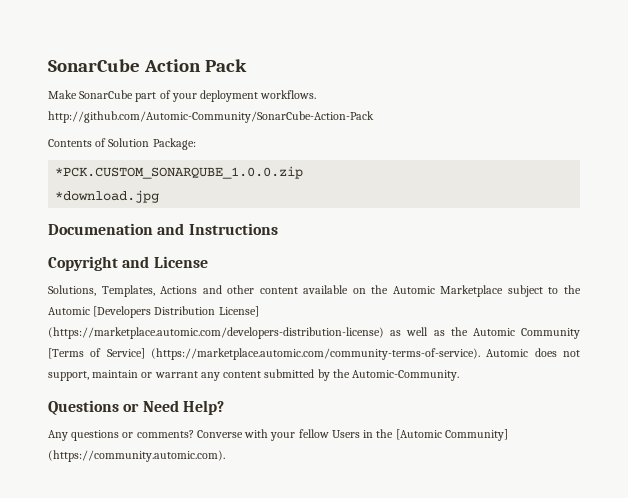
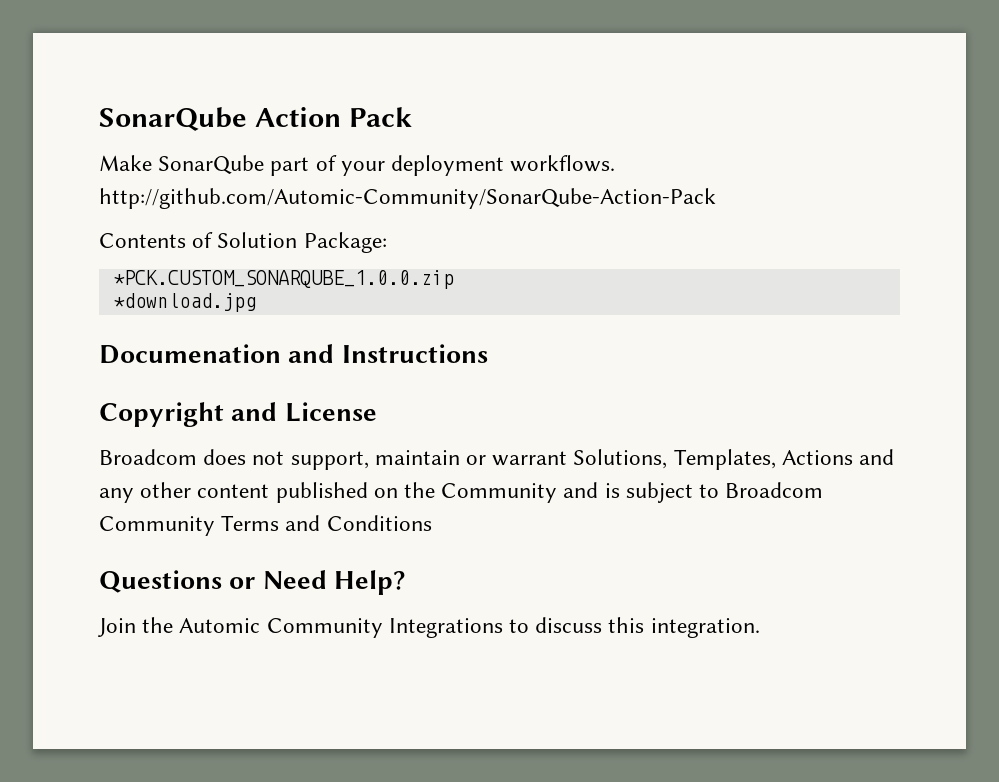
[48,59,140,72] SonarCube -> [99,107,247,131] SonarQube
[79,90,134,99] SonarCube -> [158,155,265,174] SonarQube
[48,111,374,123] http://github.com/Automic-Community/SonarCube-Action-Pack -> [99,188,716,209] http://github.com/Automic-Community/SonarQube-Action-Pack
[48,285,582,297] [48,306,259,318] [48,327,580,339] [48,348,529,360] Solutions, Templates, Actions and other content available on the Automic Marketplace subject to the Automic [Developers Distribution License] (https://marketplace.automic.com/developers-distribution-license) as well as the Automic Community [Terms of Service] (https://marketplace.automic.com/community-terms-of-service). Automic -> [99,449,197,465] Broadcom
[200,369,460,381] [48,400,224,415] [48,429,508,441] [48,450,225,462] any content submitted by the Automic-Community. // Questions or Need Help? // Any questions or comments? Converse with your fellow Users in the [Automic Community] (https://community.automic.com). -> [573,449,895,470] [99,482,824,503] [99,515,432,536] [99,570,406,595] [98,617,760,638] Solutions, Templates, Actions and any other content published on the Community and is subject to Broadcom Community Terms and Conditions // Questions or Need Help? // Join the Automic Community Integrations to discuss this integration.

